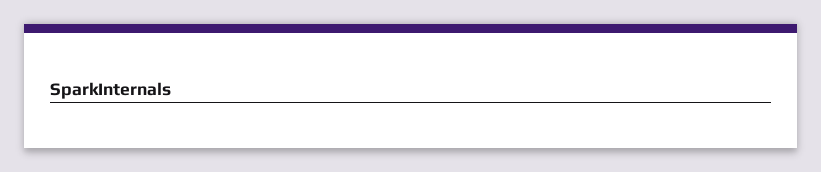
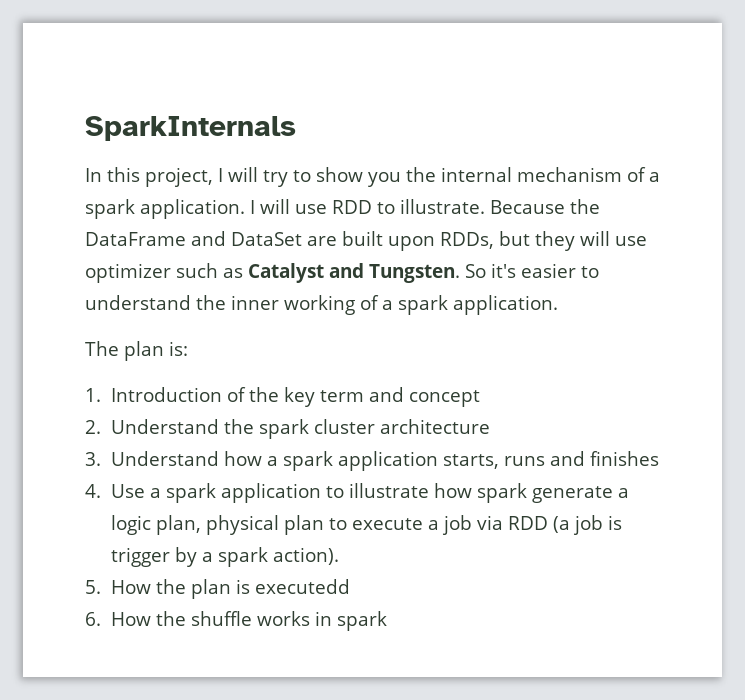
(171, 90) none -> [85,167,660,187] [85,199,600,219] [85,231,647,251] [85,263,599,283] [85,295,558,315] [85,341,188,361] [85,387,480,407] [85,419,490,439] [85,451,659,471] [85,483,629,503] [110,515,622,535] [110,547,339,567] [85,579,350,599] [85,611,387,631] // In this project, I will try to show you the internal mechanism of a spark application. I will use RDD to illustrate. Because the DataFrame and DataSet are built upon RDDs, but they will use optimizer such as Catalyst and Tungsten. So it's easier to understand the inner working of a spark application. // The plan is: // 1. Introduction of the key term and concept // 2. Understand the spark cluster architecture // 3. Understand how a spark application starts, runs and finishes // 4. Use a spark application to illustrate how spark generate a logic plan, physical plan to execute a job via RDD (a job is trigger by a spark action). // 5. How the plan is executedd // 6. How the shuffle works in spark

